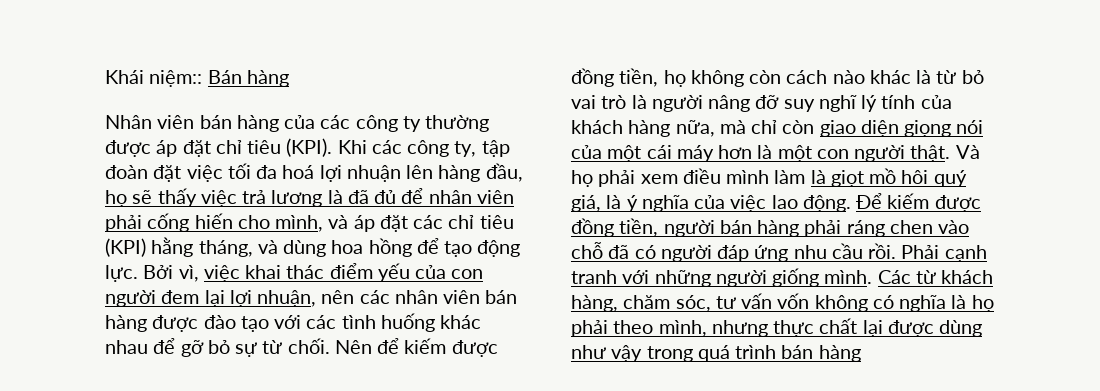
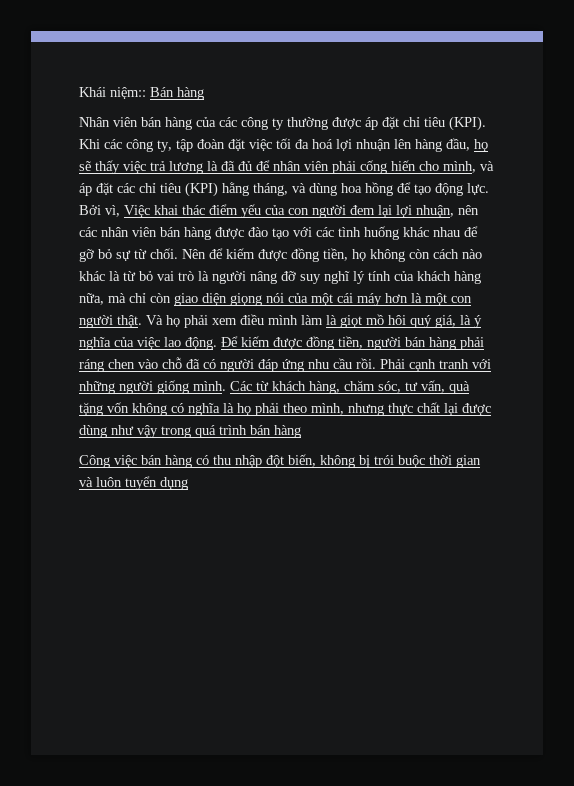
[203,265,240,282] việc -> [124,205,150,217] Việc
[741,293,773,309] vấn -> [421,380,470,394] [79,402,103,416] vấn, quà tặng
(861, 353) none -> [79,454,481,468] [79,476,188,490] // Công việc bán hàng có thu nhập đột biến, không bị trói buộc thời gian và luôn tuyển dụng

